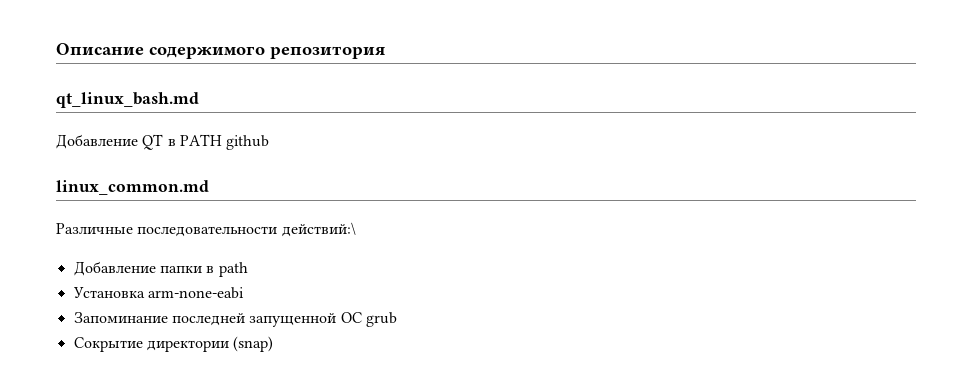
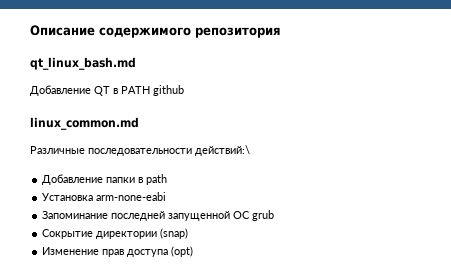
(274, 344) none -> [42,246,194,257] // Изменение прав доступа (opt)

